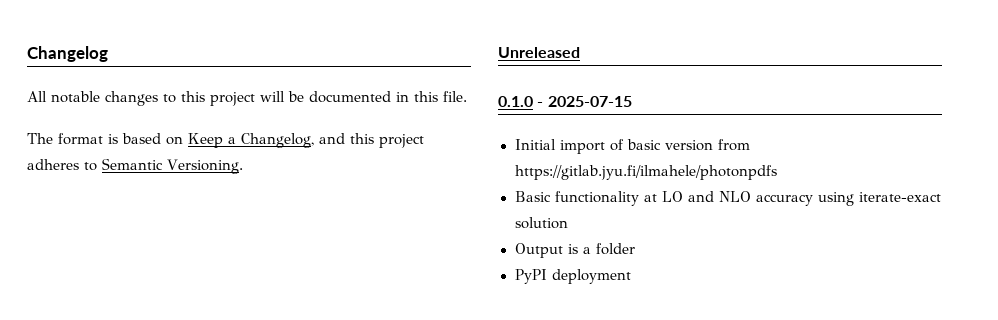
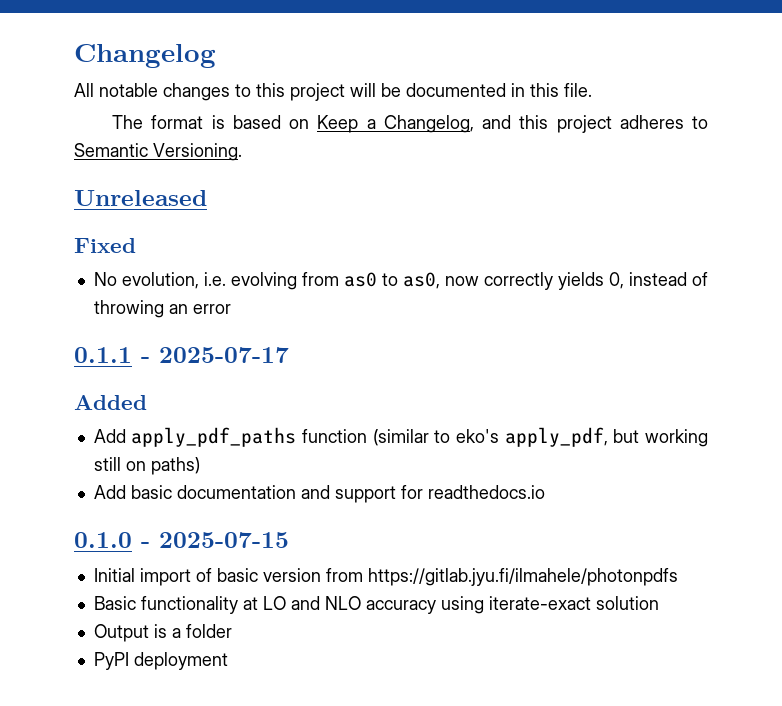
(580, 52) none -> [74,238,136,253] [93,272,708,290] [93,300,231,318] [74,347,289,363] [74,395,147,410] [93,427,708,447] [93,457,200,475] [93,485,545,503] // Fixed // No evolution, i.e. evolving from as0 to as0, now correctly yields 0, instead of throwing an error // 0.1.1 - 2025-07-17 // Added // Add apply_pdf_paths function (similar to eko's apply_pdf, but working still on paths) // Add basic documentation and support for readthedocs.io

